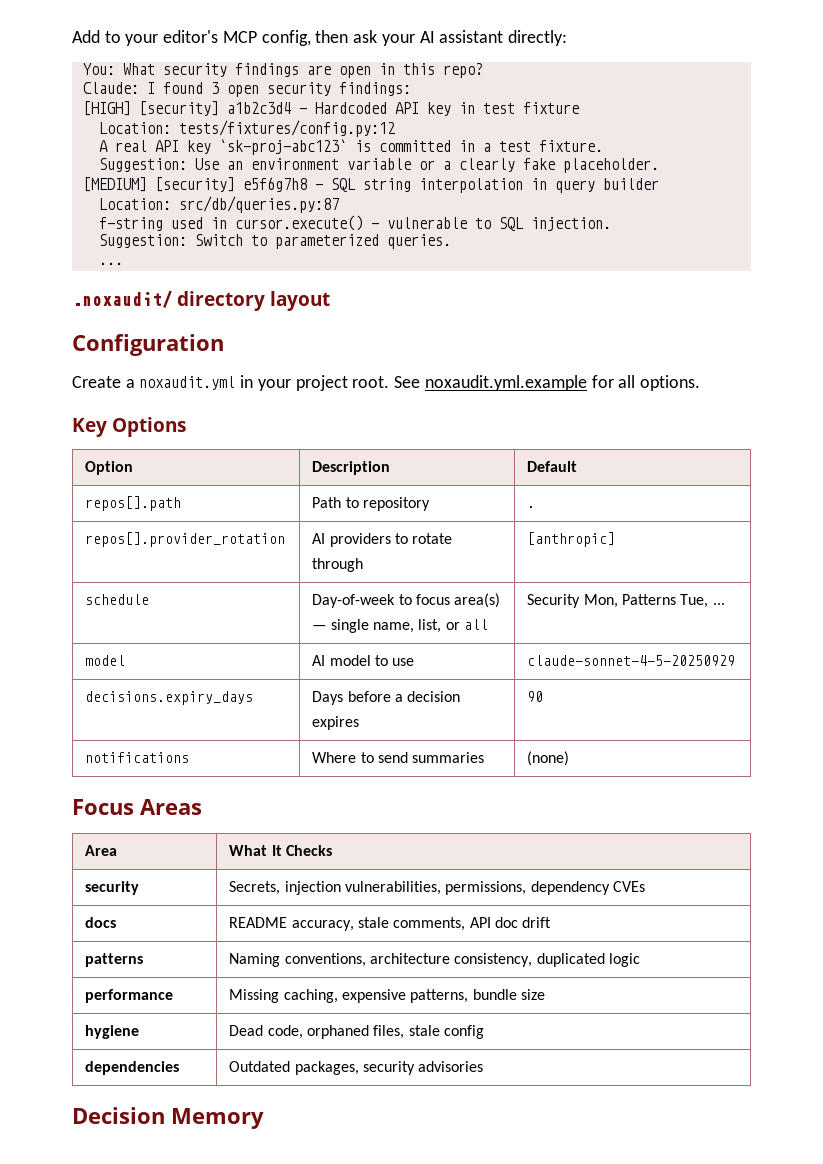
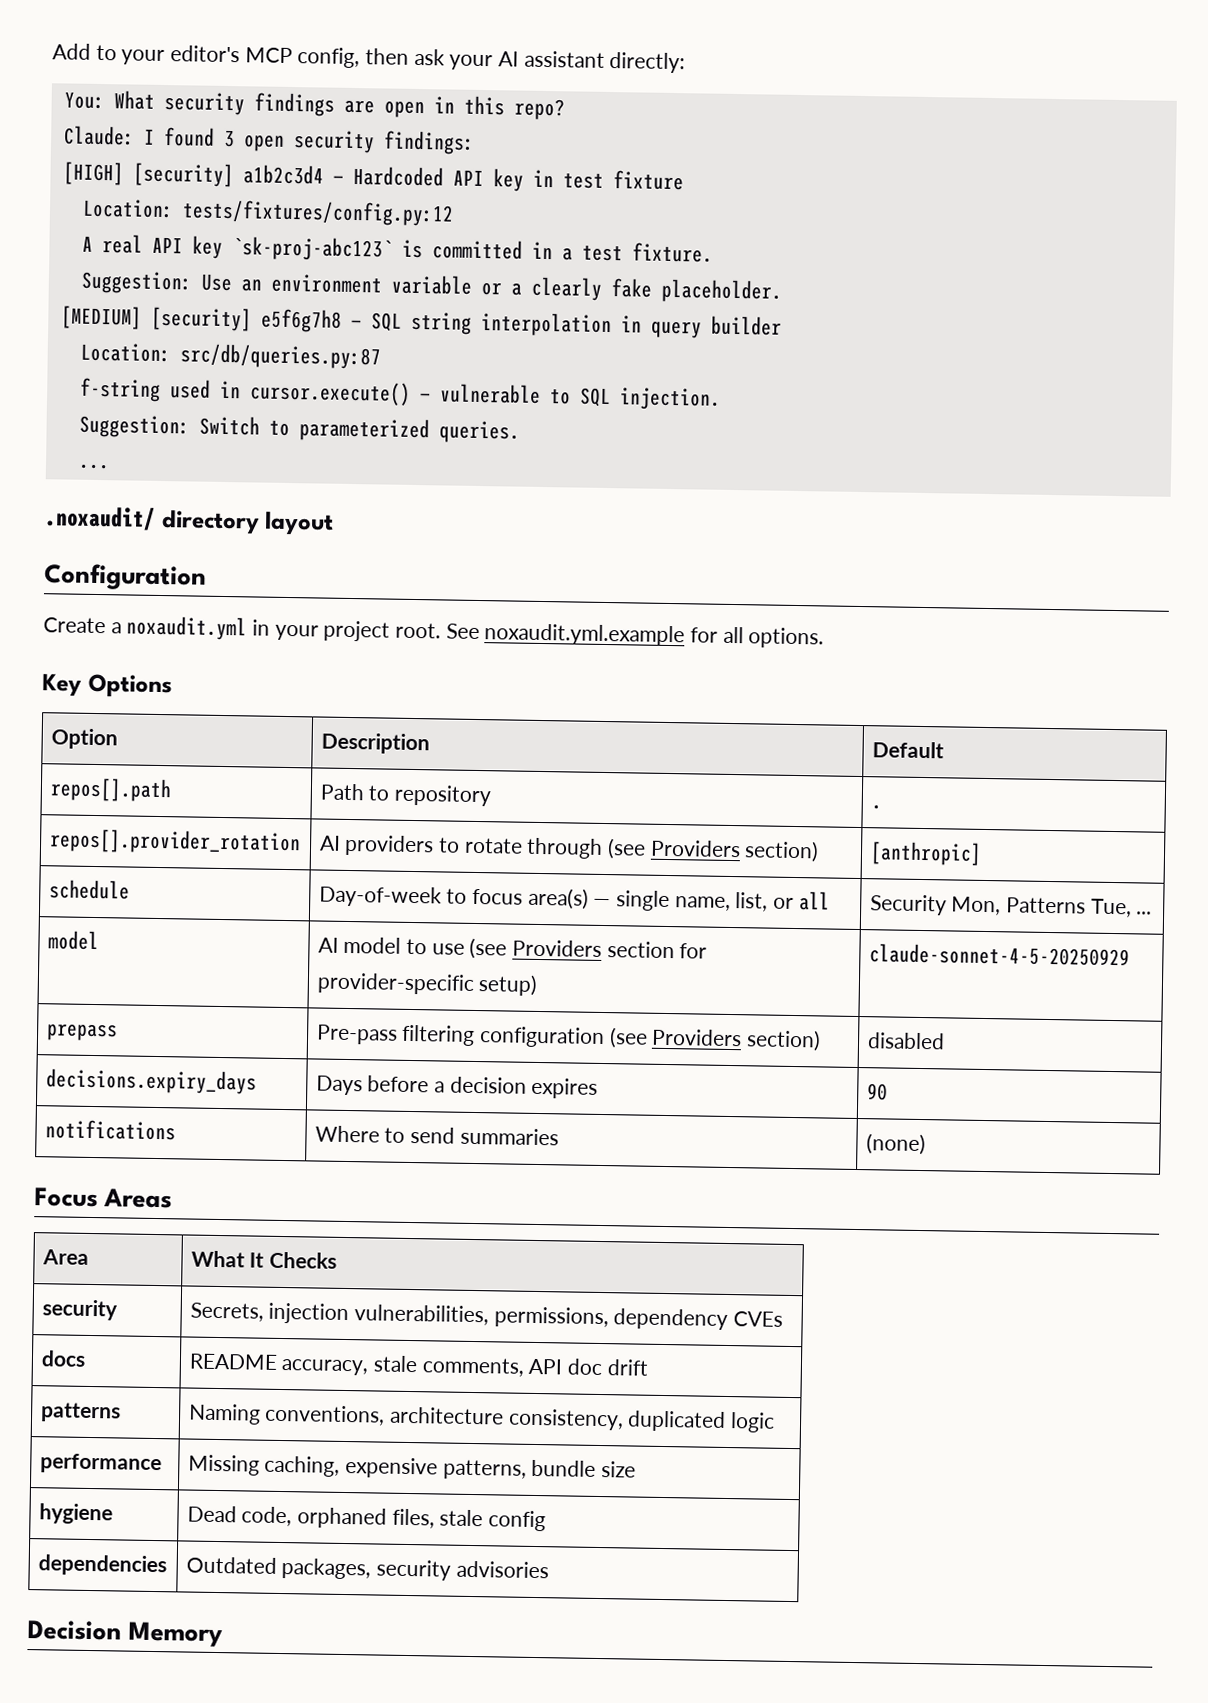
(364, 565) none -> [607,838,820,863] (see Providers section)
[527,655,736,666] | claude-sonnet-4-5-20250929 -> [469,937,708,960] [316,972,539,996] [868,943,1130,967] [45,1023,118,1042] [315,1024,822,1052] [866,1032,945,1050] (see Providers section for provider-specific setup) | claude-sonnet-4-5-20250929 // prepass | Pre-pass filtering configuration (see Providers section) | disabled

